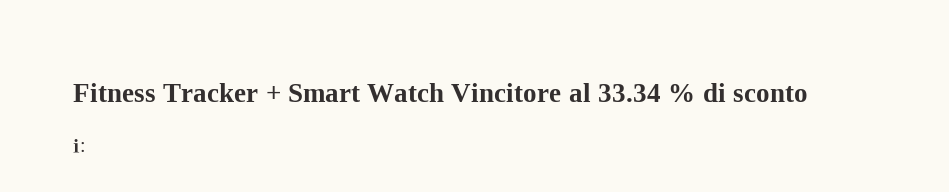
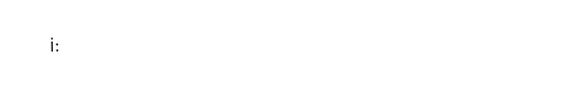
[73,83,808,102] Fitness Tracker + Smart Watch Vincitore al 33.34 % di sconto // -> (49, 44) none

